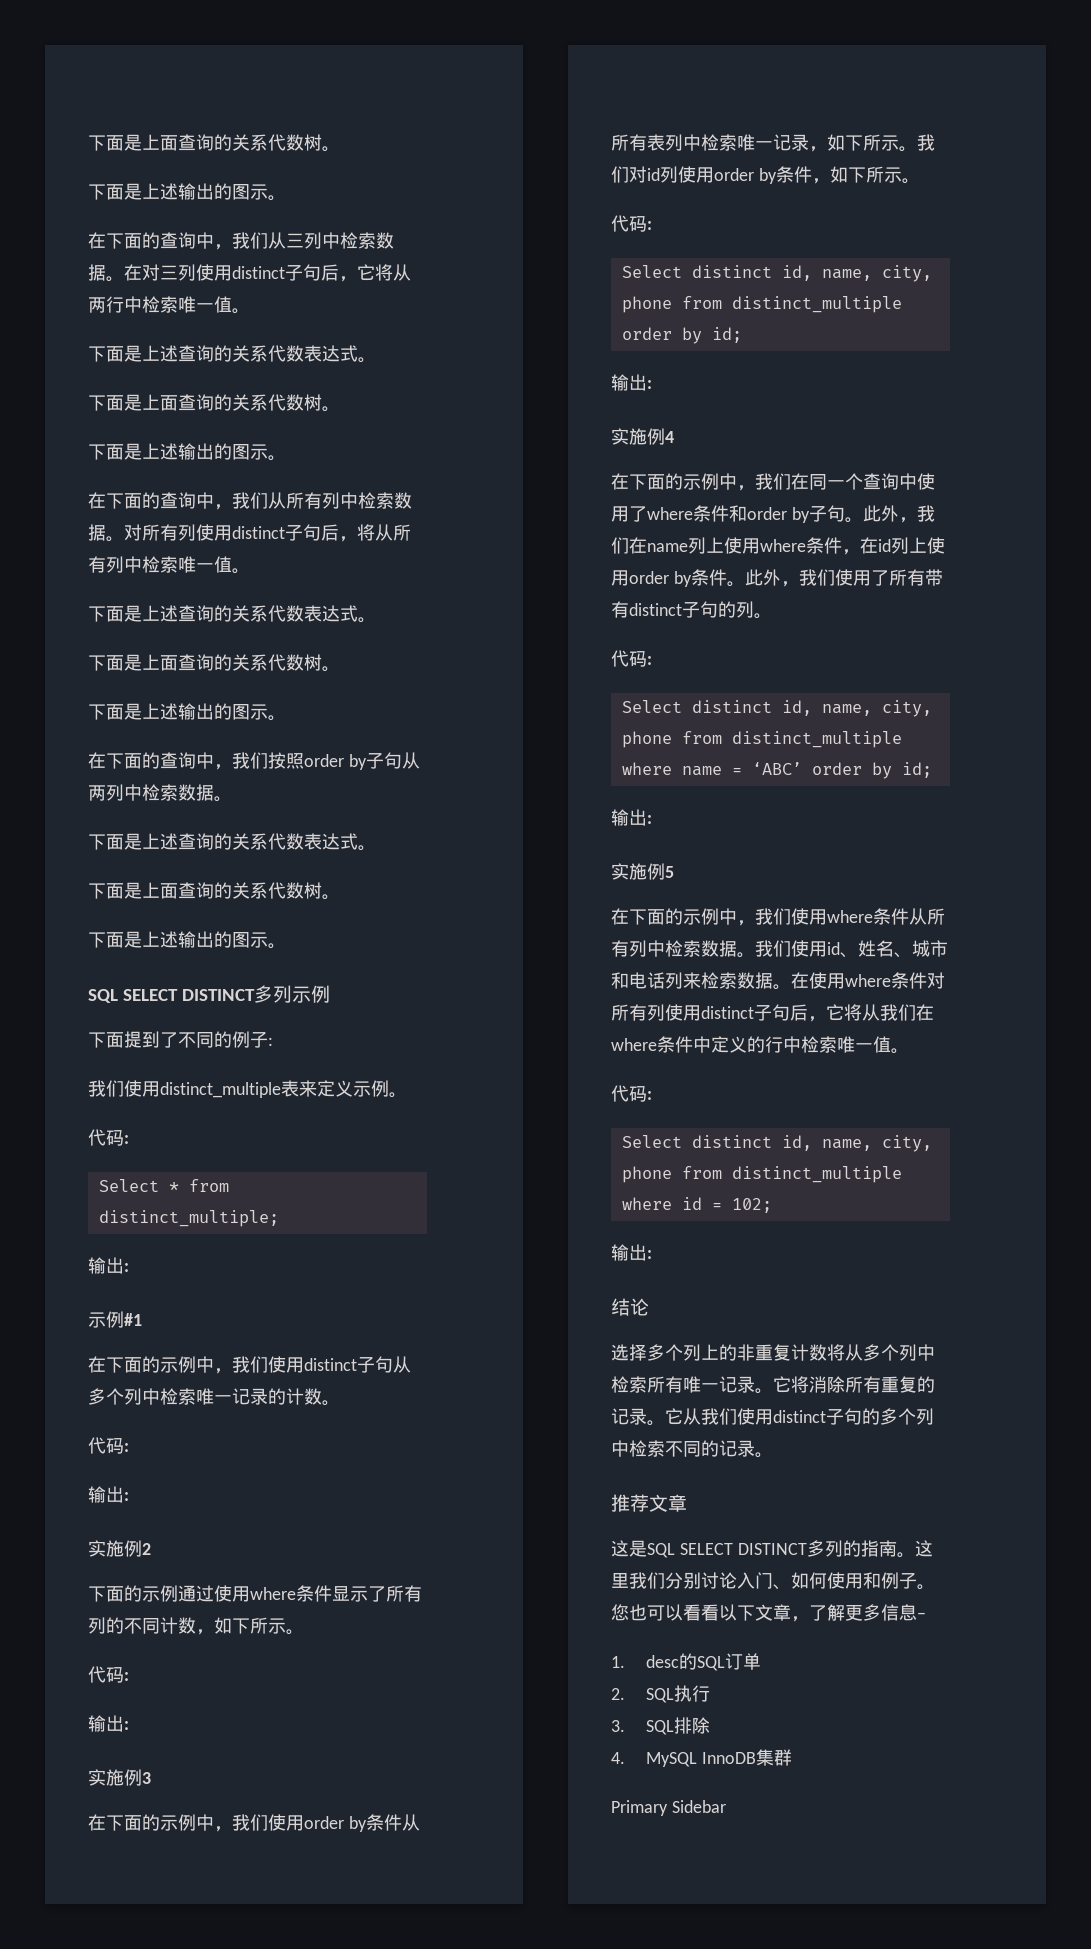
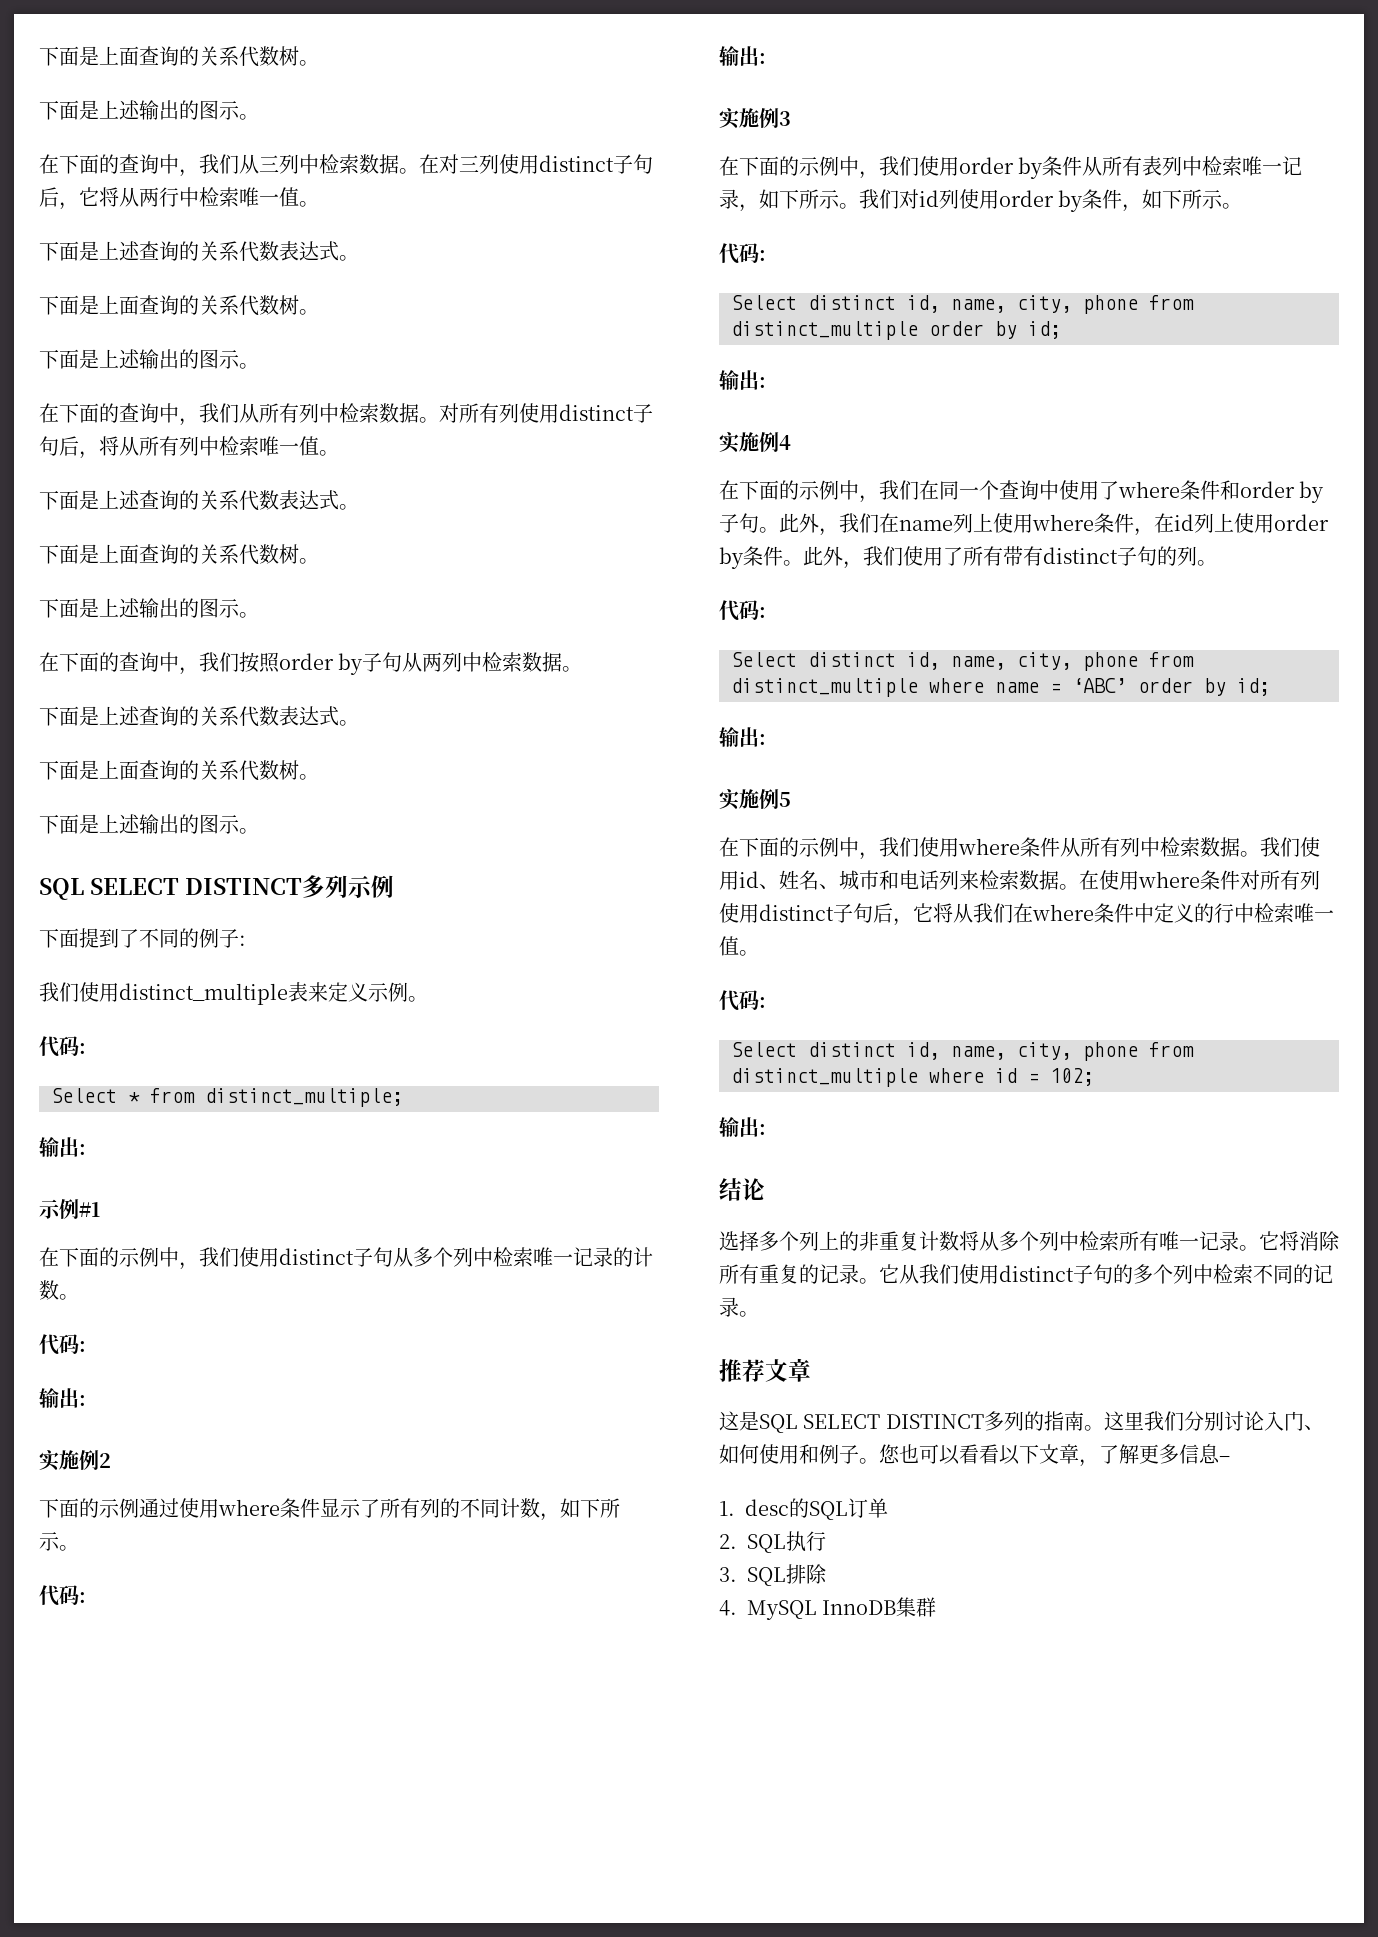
[611,1800,726,1816] // Primary Sidebar -> (937, 1607) none

